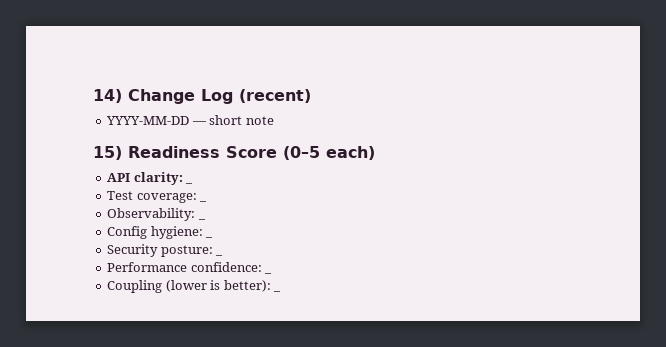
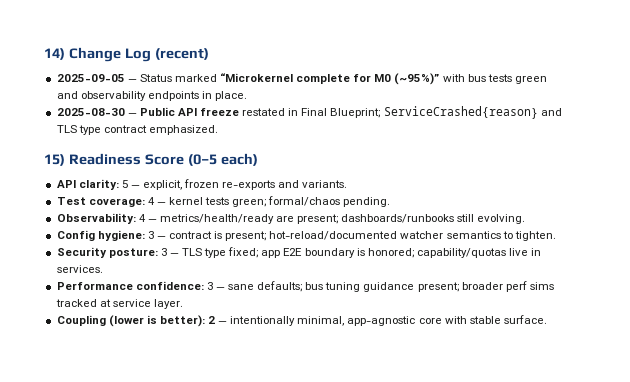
[106,115,274,125] YYYY-MM-DD — short note -> [56,73,547,85] [56,91,248,101] [56,106,562,119] [56,125,218,135] 2025-09-05 — Status marked “Microkernel complete for M0 (~95%)” with bus tests green and observability endpoints in place. // 2025-08-30 — Public API freeze restated in Final Blueprint; ServiceCrashed{reason} and TLS type contract emphasized.
[185,182,194,184] [107,191,208,203] [107,208,206,221] [107,226,214,239] [107,244,224,257] [107,262,262,272] [264,272,273,274] [107,280,282,293] _ // Test coverage: _ // Observability: _ // Config hygiene: _ // Security posture: _ // Performance confidence: _ // Coupling (lower is better): _ -> [121,179,348,190] [56,196,391,207] [56,213,526,224] [56,230,556,241] [56,247,542,258] [56,265,103,273] [56,281,554,292] [55,299,183,309] [56,315,547,327] 5 — explicit, frozen re-exports and variants. // Test coverage: 4 — kernel tests green; formal/chaos pending. // Observability: 4 — metrics/health/ready are present; dashboards/runbooks still evolving. // Config hygiene: 3 — contract is present; hot-reload/documented watcher semantics to tighten. // Security posture: 3 — TLS type fixed; app E2E boundary is honored; capability/quotas live in services. // Performance confidence: 3 — sane defaults; bus tuning guidance present; broader perf sims tracked at service layer. // Coupling (lower is better): 2 — intentionally minimal, app-agnostic core with stable surface.

